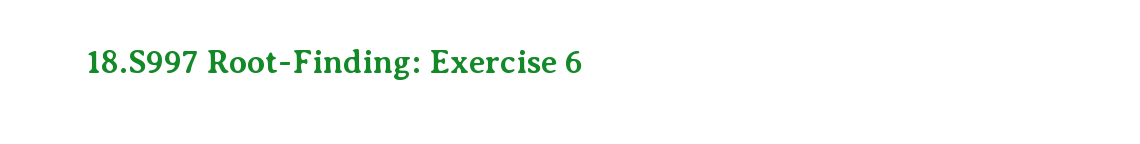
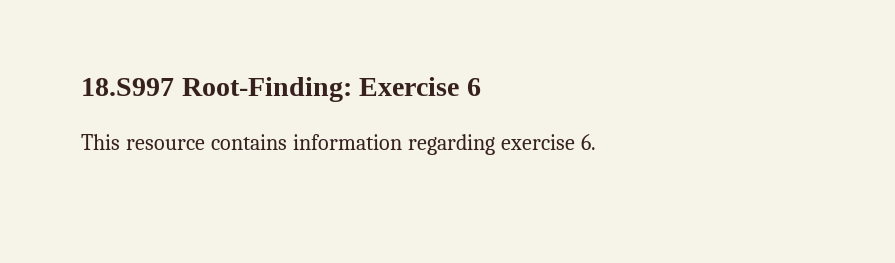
(584, 62) none -> [81,134,596,155] // This resource contains information regarding exercise 6.

